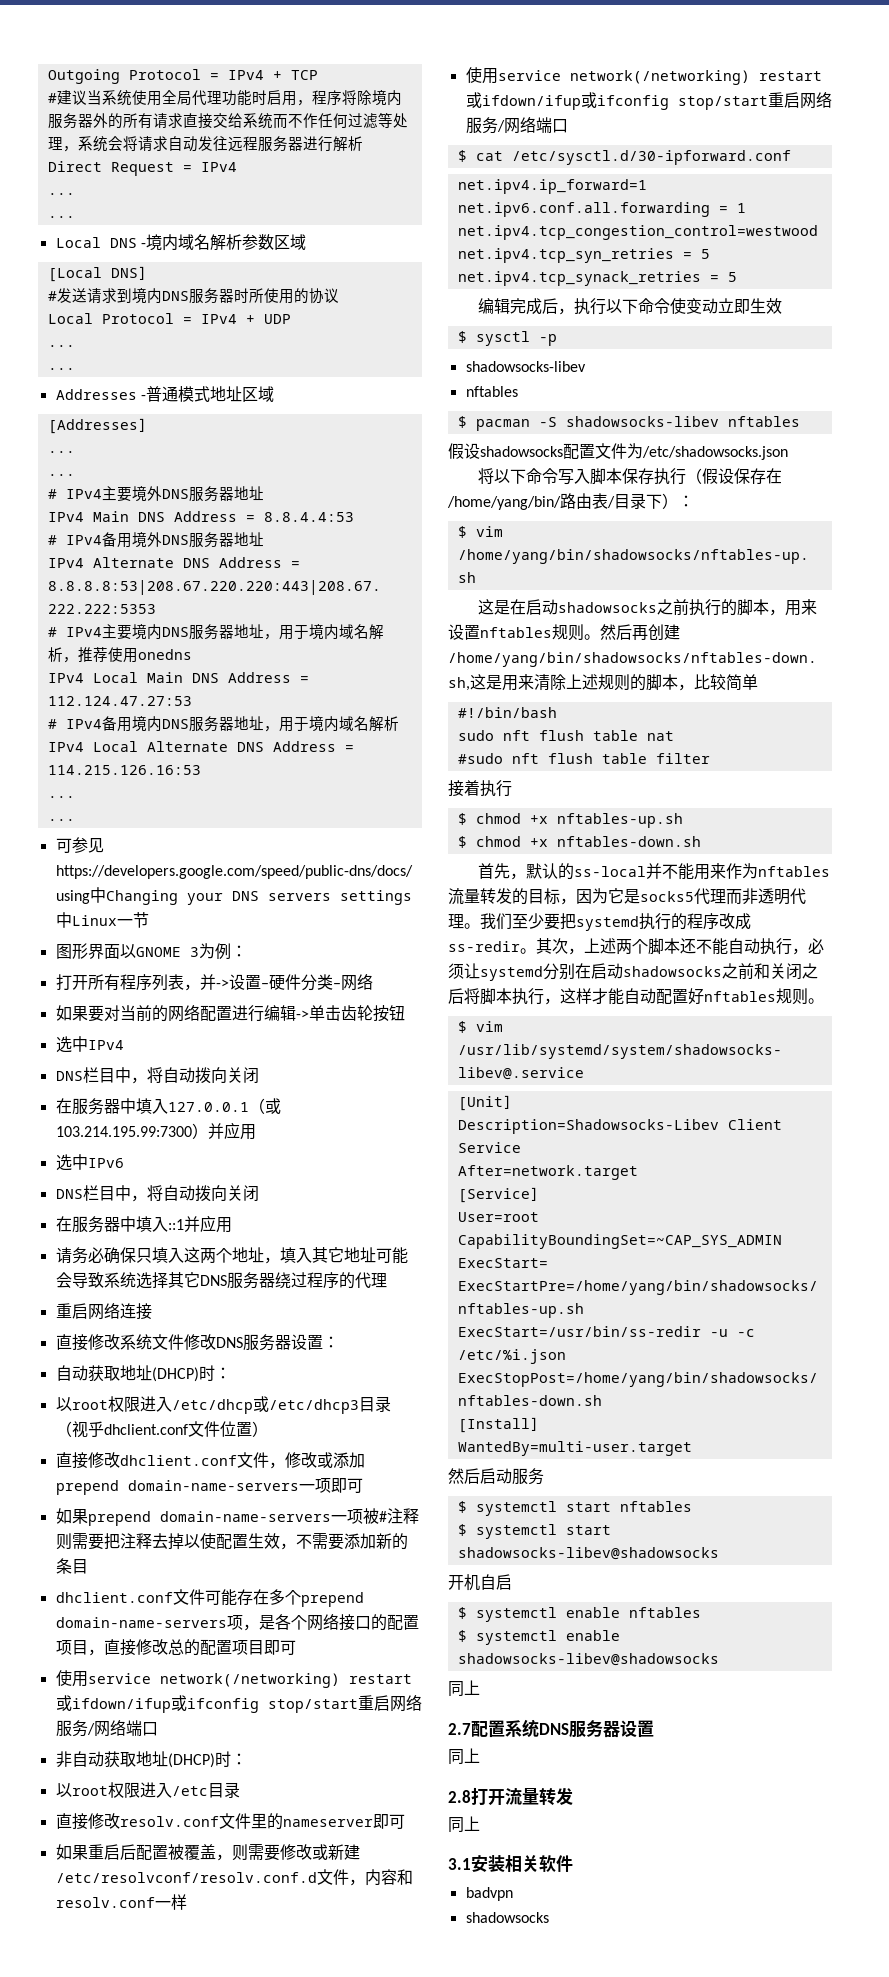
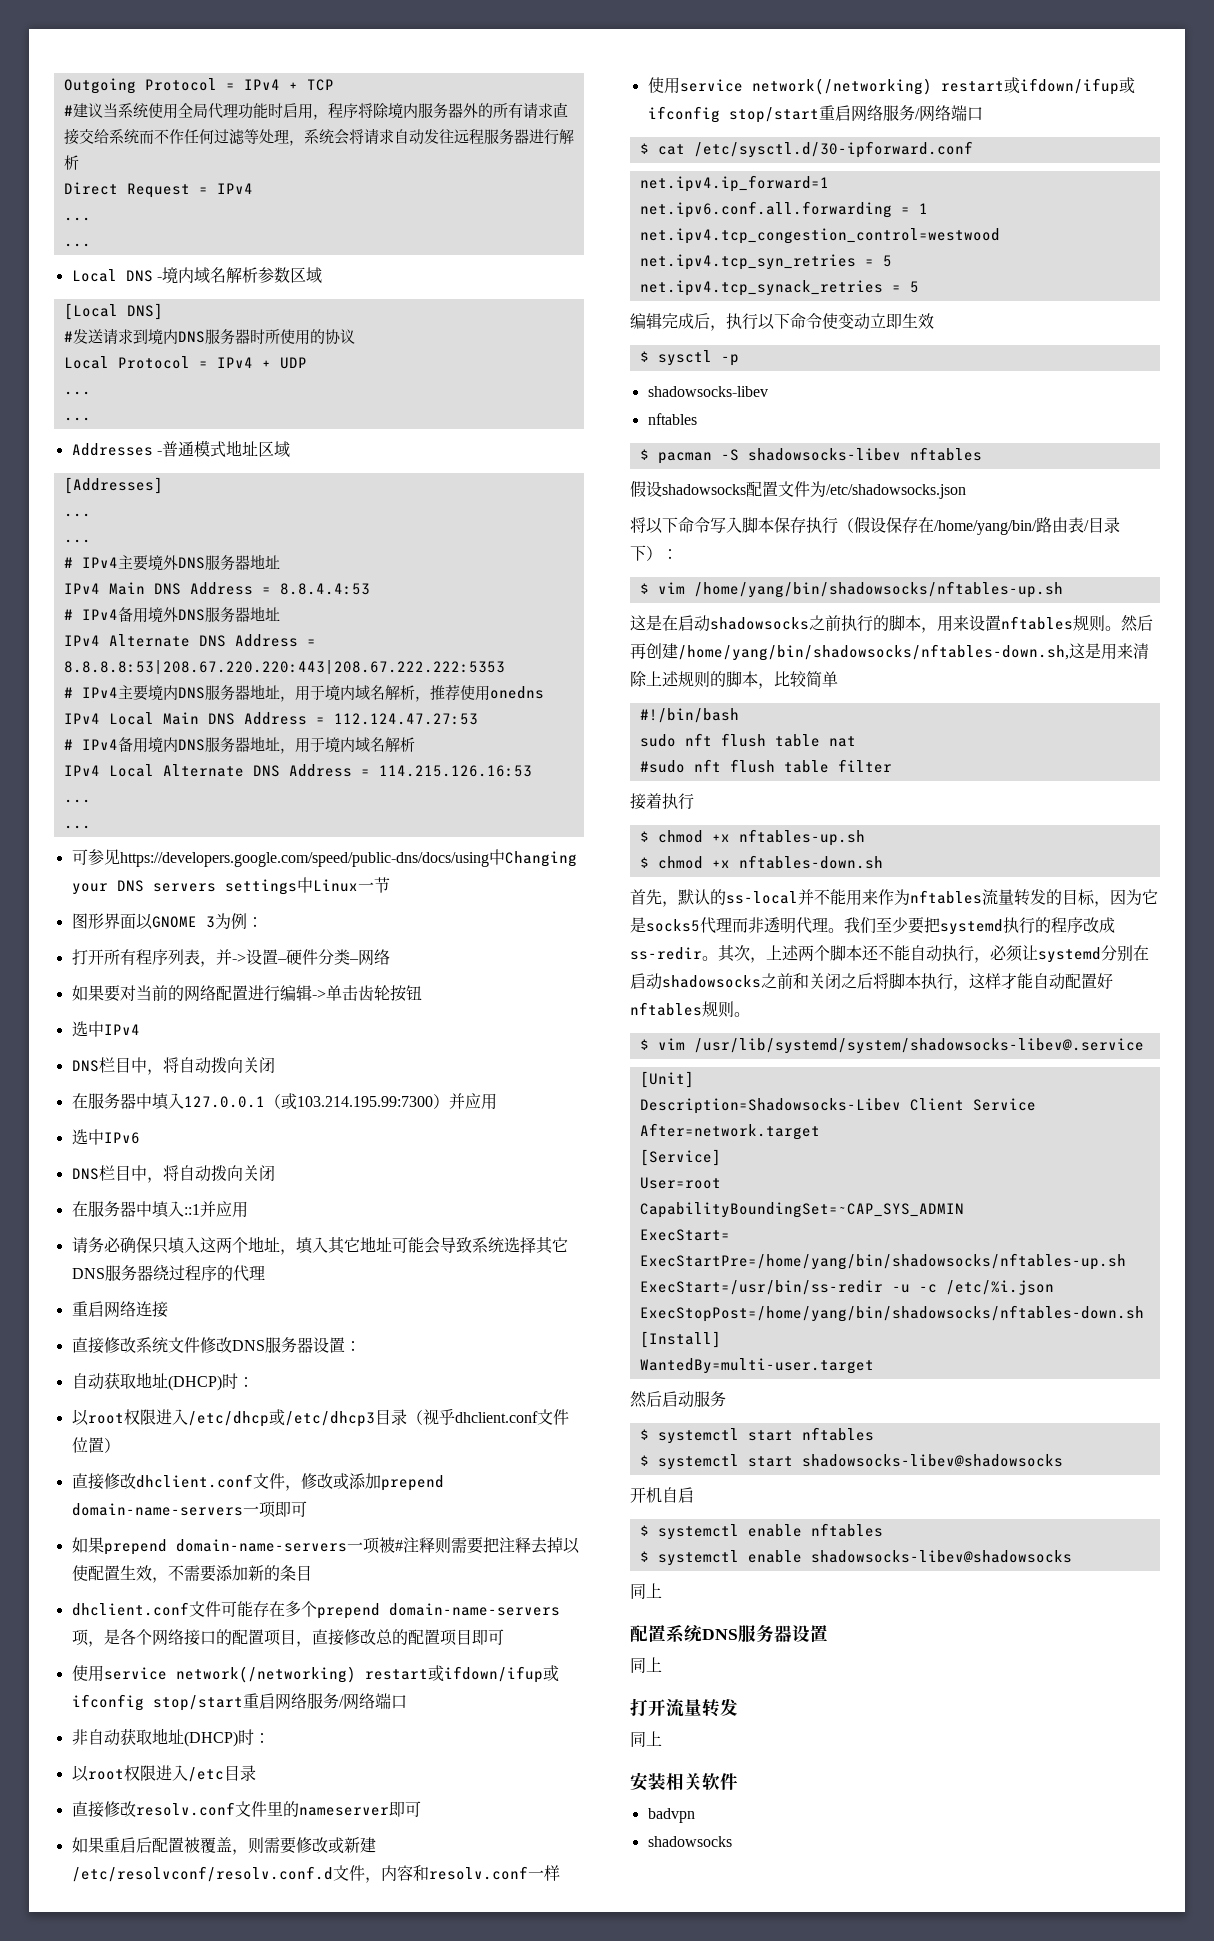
[448,1723,471,1735] 2.7 -> (662, 1590) none
[448,1790,471,1803] 2.8 -> (662, 1664) none
[448,1858,471,1870] 3.1 -> (662, 1738) none

